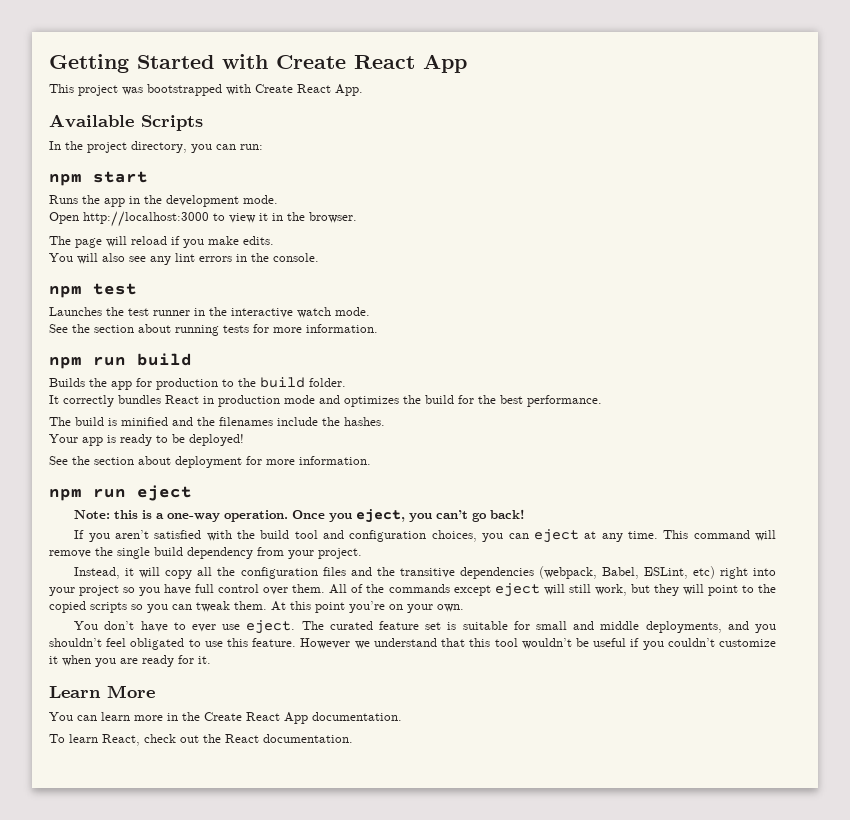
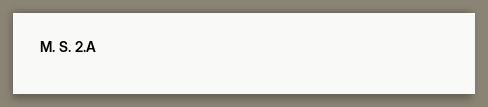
[49,54,467,73] [49,84,363,96] [49,114,203,131] [49,141,263,153] [49,171,148,186] [49,195,278,207] [49,211,357,227] [49,236,274,248] [49,253,319,265] [49,283,137,298] [49,307,370,318] [49,324,378,336] [49,353,192,369] [49,377,346,390] [49,395,602,407] [49,417,385,426] [49,434,244,446] [49,456,371,468] [49,485,192,501] [74,509,526,523] [74,529,777,543] [49,547,362,559] [74,566,777,579] [49,583,777,597] [49,601,464,613] [74,620,776,634] [49,638,777,650] [49,655,211,667] [49,685,155,698] [49,712,402,724] [49,734,353,746] Getting Started with Create React App // This project was bootstrapped with Create React App. // Available Scripts // In the project directory, you can run: // npm start // Runs the app in the development mode. // Open http://localhost:3000 to view it in the browser. // The page will reload if you make edits. // You will also see any lint errors in the console. // npm test // Launches the test runner in the interactive watch mode. // See the section about running tests for more information. // npm run build // Builds the app for production to the build folder. // It correctly bundles React in production mode and optimizes the build for the best performance. // The build is minified and the filenames include the hashes. // Your app is ready to be deployed! // See the section about deployment for more information. // npm run eject // Note: this is a one-way operation. Once you eject, you can’t go back! // If you aren’t satisfied with the build tool and configuration choices, you can eject at any time. This command will remove the single build dependency from your project. // Instead, it will copy all the configuration files and the transitive dependencies (webpack, Babel, ESLint, etc) right into your project so you have full control over them. All of the commands except eject will still work, but they will point to the copied scripts so you can tweak them. At this point you’re on your own. // You don’t have to ever use eject. The curated feature set is suitable for small and middle deployments, and you shouldn’t feel obligated to use this feature. However we understand that this tool wouldn’t be useful if you couldn’t customize it when you are ready for it. // Learn More // You can learn more in the Create React App documentation. // To learn React, check out the React documentation. -> [40,41,96,52] M. S. 2.A

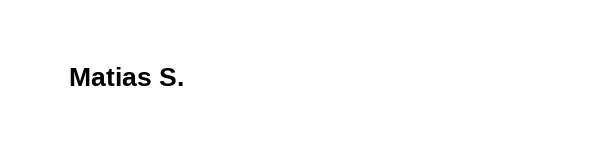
[40,41,96,52] M. S. 2.A -> [69,67,185,86] Matias S.

